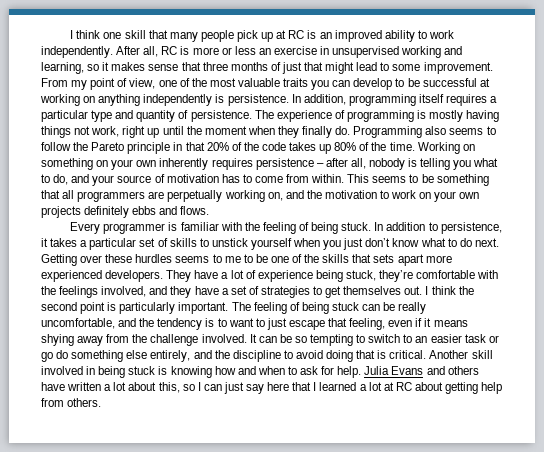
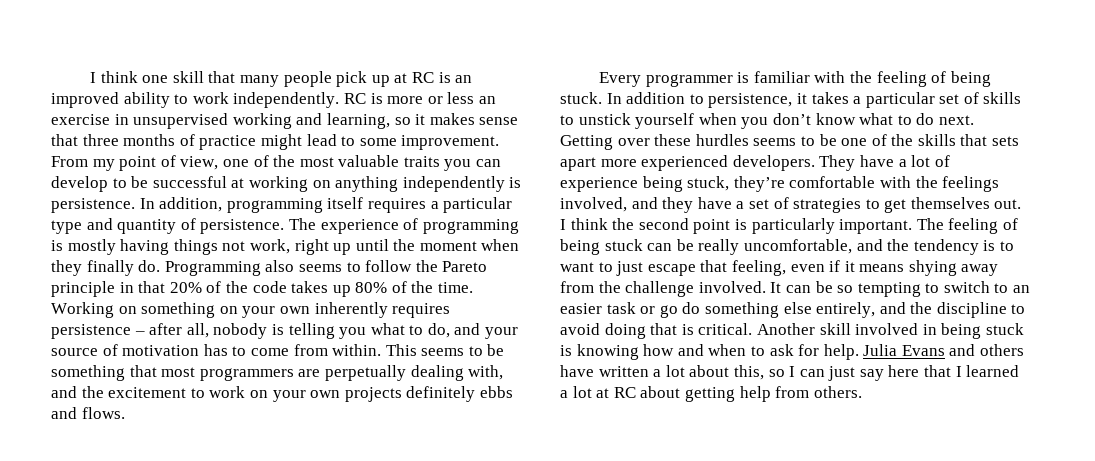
[116,46,159,57] After all, -> (340, 100) none
[281,62,324,74] just that -> [199,135,257,150] practice
[62,190,75,199] all -> [161,367,196,377] most
[224,190,377,202] working on, and the motivation -> [410,365,504,381] [51,386,187,398] dealing with, and the excitement
[343,238,364,250] just -> (769, 123) none
[224,254,253,263] me to -> (815, 141) none

